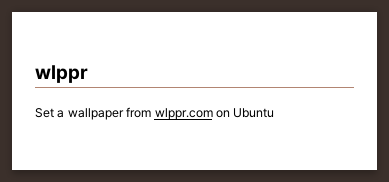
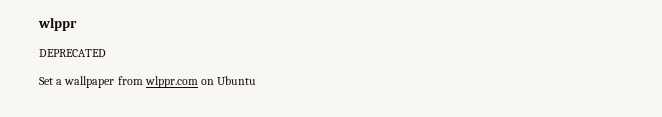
(88, 74) none -> [39,49,106,57] // DEPRECATED

